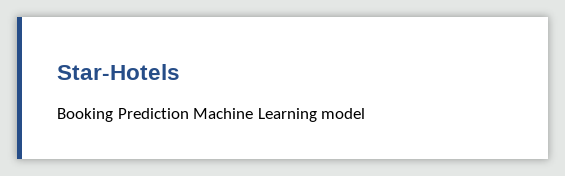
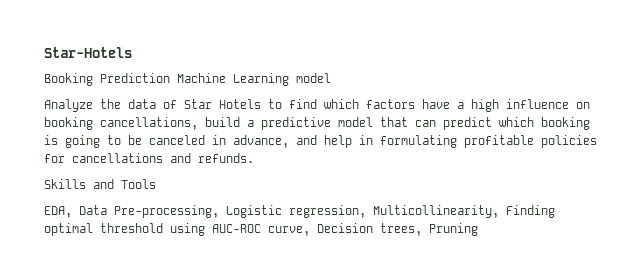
(366, 113) none -> [44,99,590,112] [44,117,590,130] [44,135,597,148] [44,153,254,163] [44,179,156,189] [44,205,555,218] [44,223,478,236] // Analyze the data of Star Hotels to find which factors have a high influence on booking cancellations, build a predictive model that can predict which booking is going to be canceled in advance, and help in formulating profitable policies for cancellations and refunds. // Skills and Tools // EDA, Data Pre-processing, Logistic regression, Multicollinearity, Finding optimal threshold using AUC-ROC curve, Decision trees, Pruning

